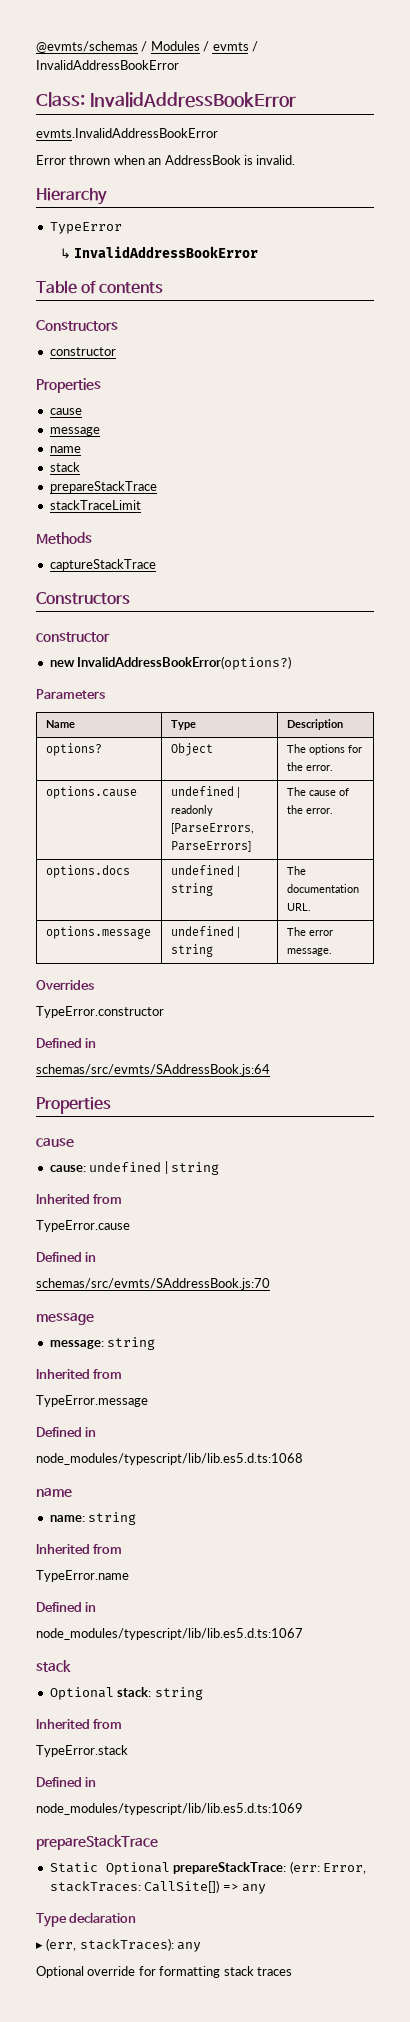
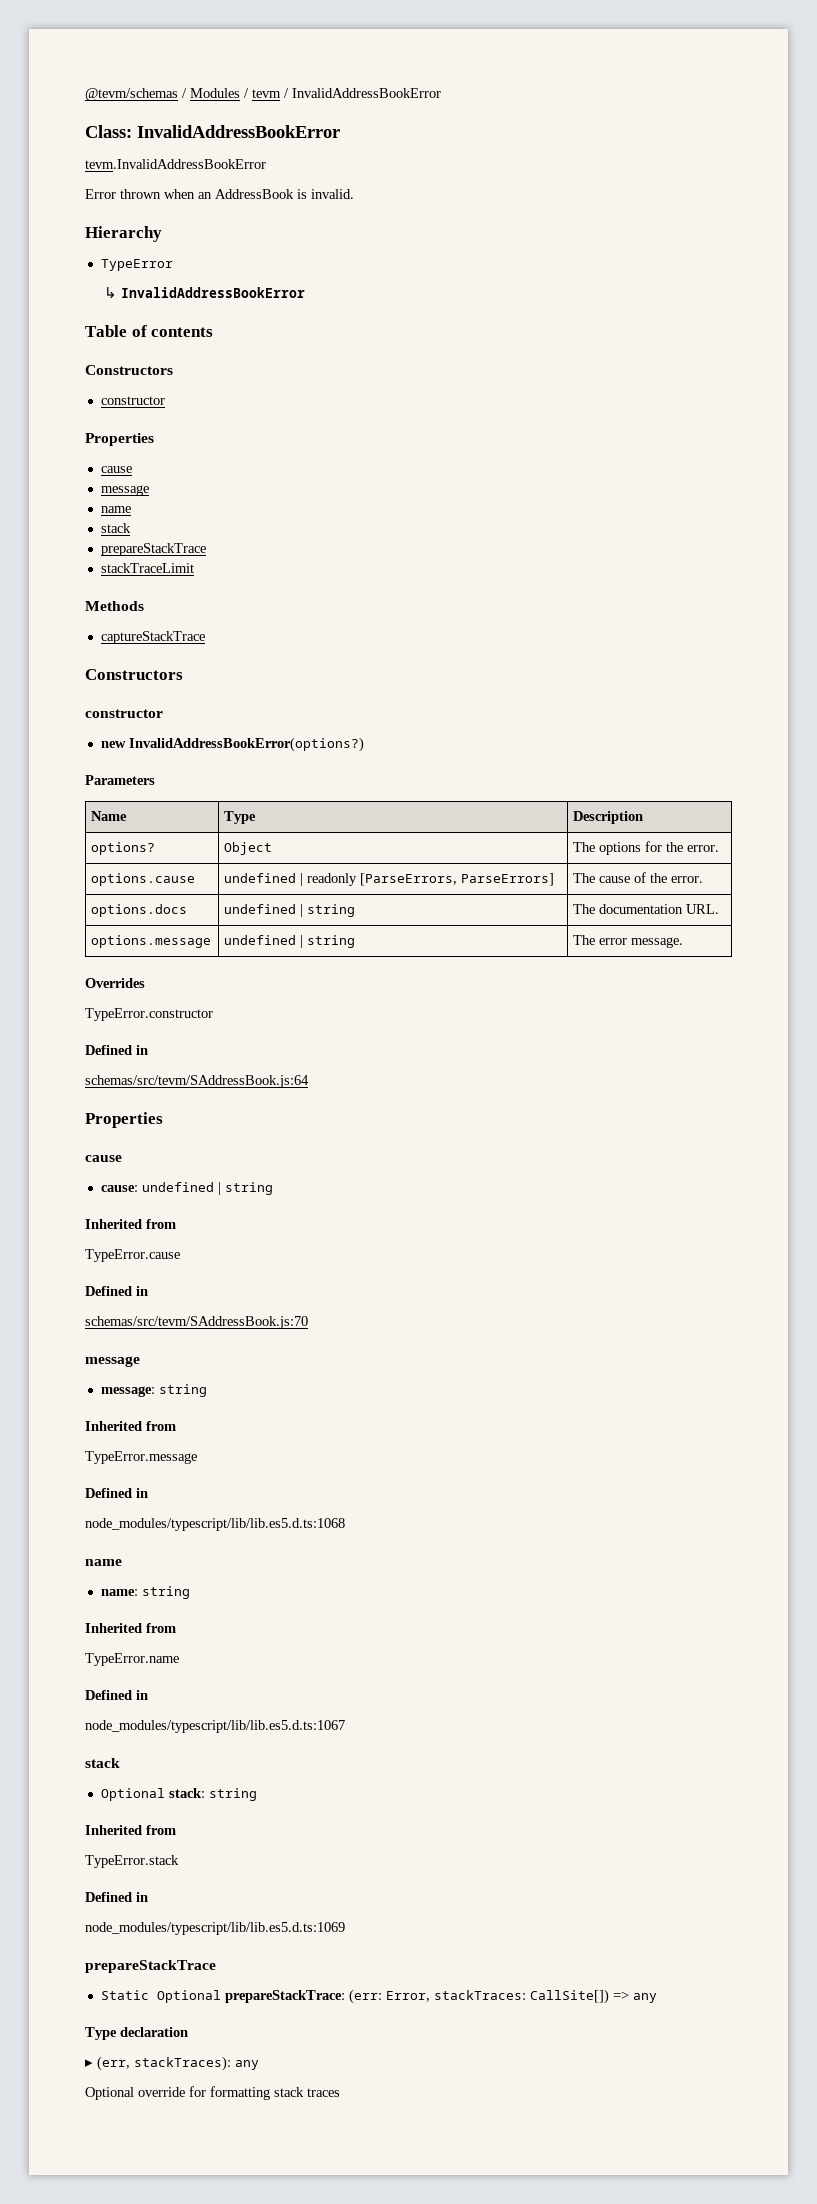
[36,41,138,53] @evmts/schemas -> [85,88,178,101] @tevm/schemas
[212,42,249,51] evmts -> [252,89,281,98] tevm
[36,128,218,138] evmts.InvalidAddressBookError -> [85,159,266,169] tevm.InvalidAddressBookError
[36,1064,270,1076] schemas/src/evmts/SAddressBook.js:64 -> [85,1075,309,1088] schemas/src/tevm/SAddressBook.js:64
[36,1278,270,1290] schemas/src/evmts/SAddressBook.js:70 -> [85,1316,308,1329] schemas/src/tevm/SAddressBook.js:70

